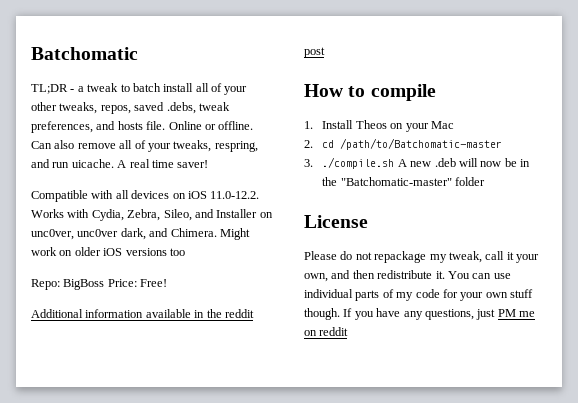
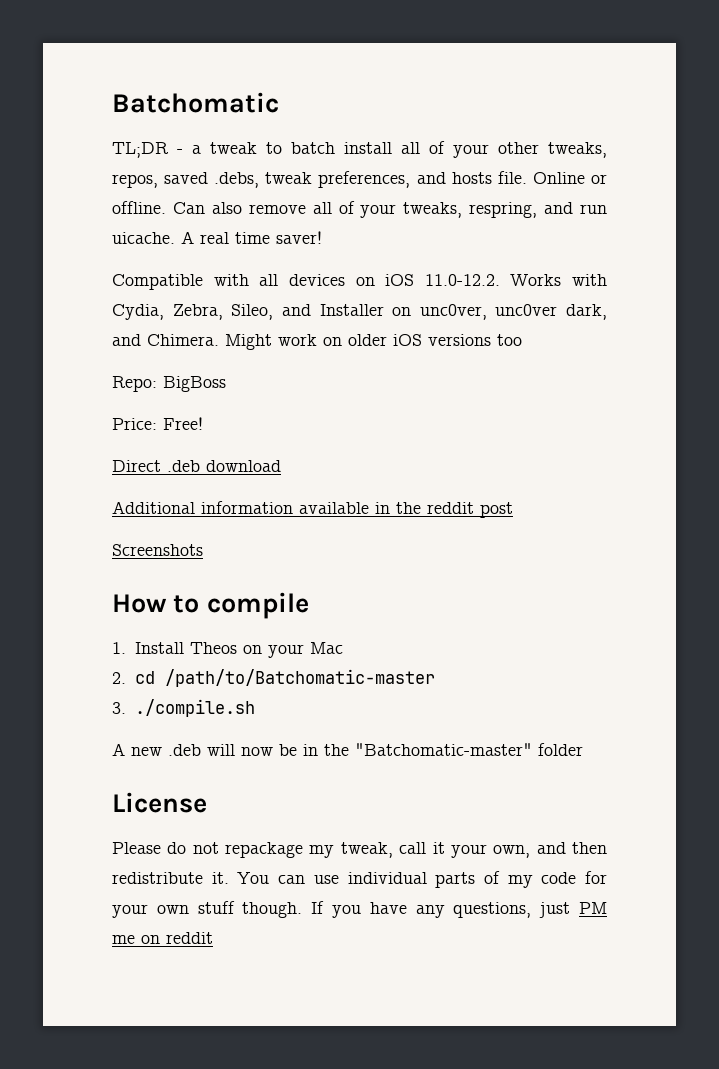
(105, 284) none -> (226, 384) //
(168, 283) none -> [112,460,281,472] // Direct .deb download
(325, 52) none -> [112,544,203,556] // Screenshots
(395, 163) none -> (255, 708) //

